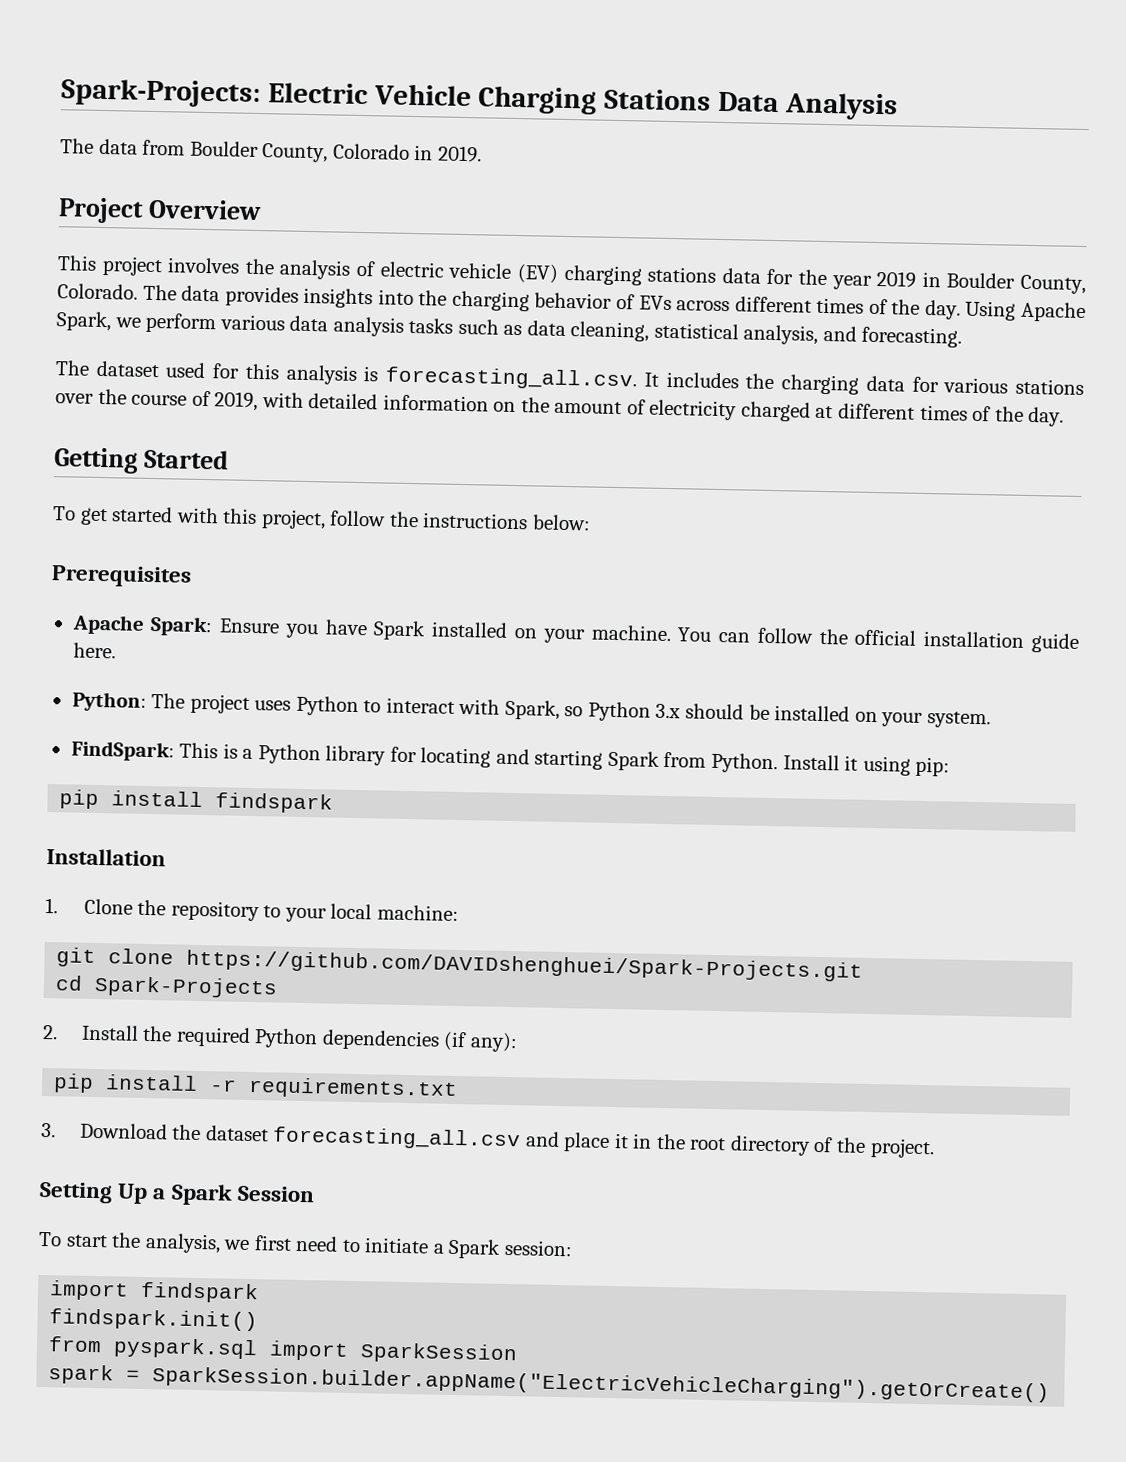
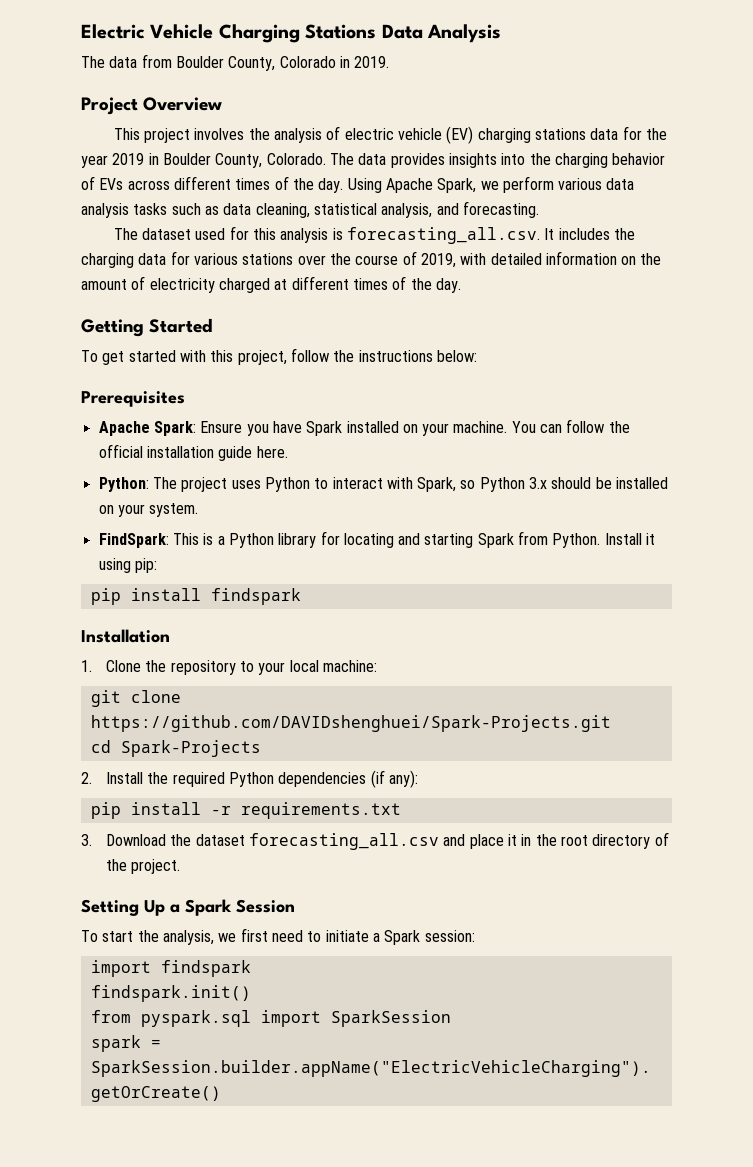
[61,78,261,109] Spark-Projects: -> (81, 31) none

